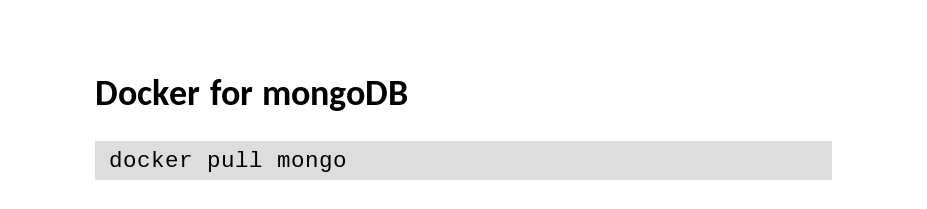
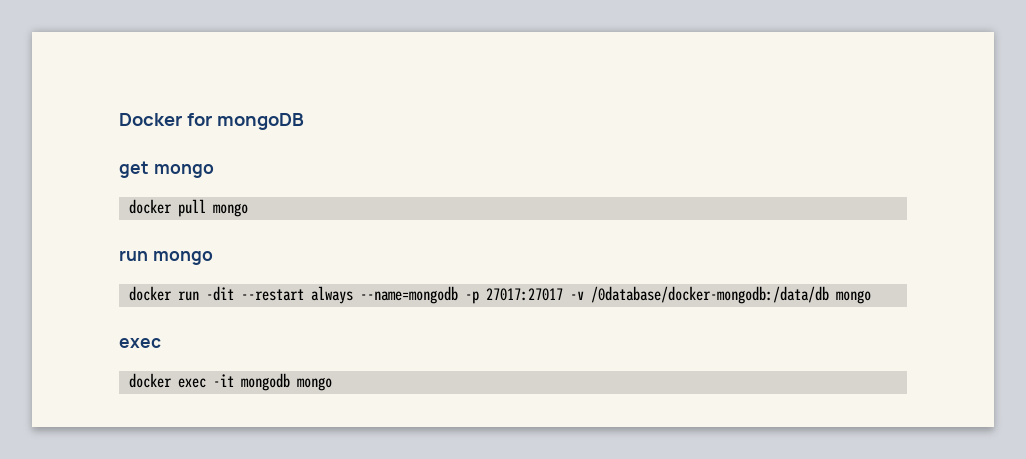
(409, 96) none -> [119,161,214,178] // get mongo
(347, 163) none -> [119,250,213,265] [129,286,872,304] [119,338,161,348] [129,373,333,391] // run mongo // docker run -dit --restart always --name=mongodb -p 27017:27017 -v /0database/docker-mongodb:/data/db mongo // exec // docker exec -it mongodb mongo

